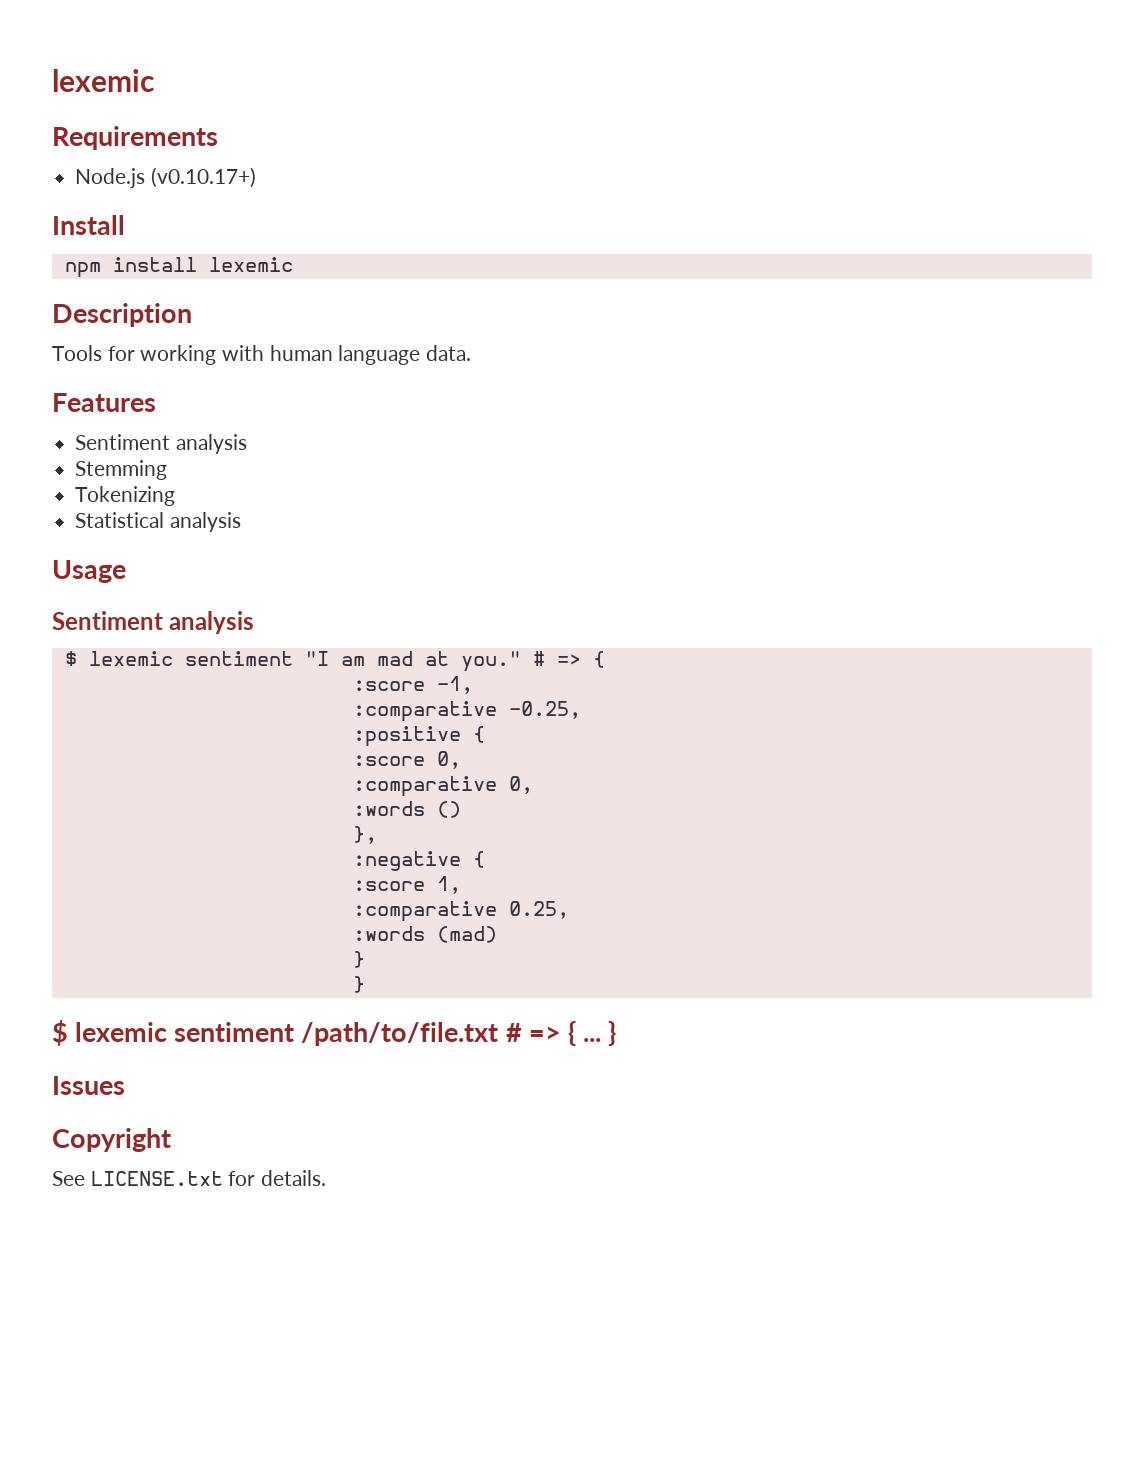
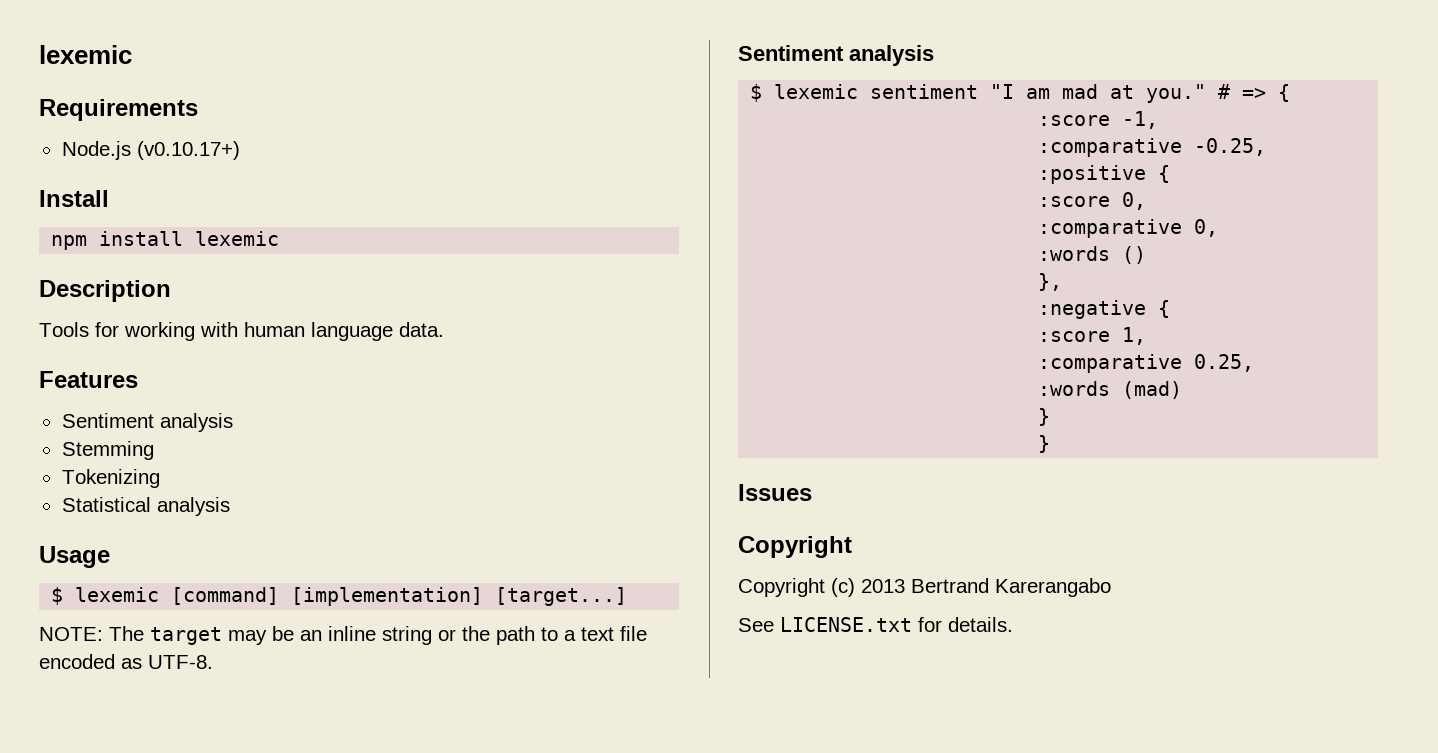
(126, 571) none -> [51,587,628,606] [39,626,647,645] [39,654,213,669] // $ lexemic [command] [implementation] [target...] // NOTE: The target may be an inline string or the path to a text file encoded as UTF-8.
[52,1020,617,1046] [52,1076,125,1095] [52,1128,171,1152] $ lexemic sentiment /path/to/file.txt # => { ... } // Issues // Copyright -> [738,484,812,501] [738,536,852,558] [738,578,1111,597] Issues // Copyright // Copyright (c) 2013 Bertrand Karerangabo

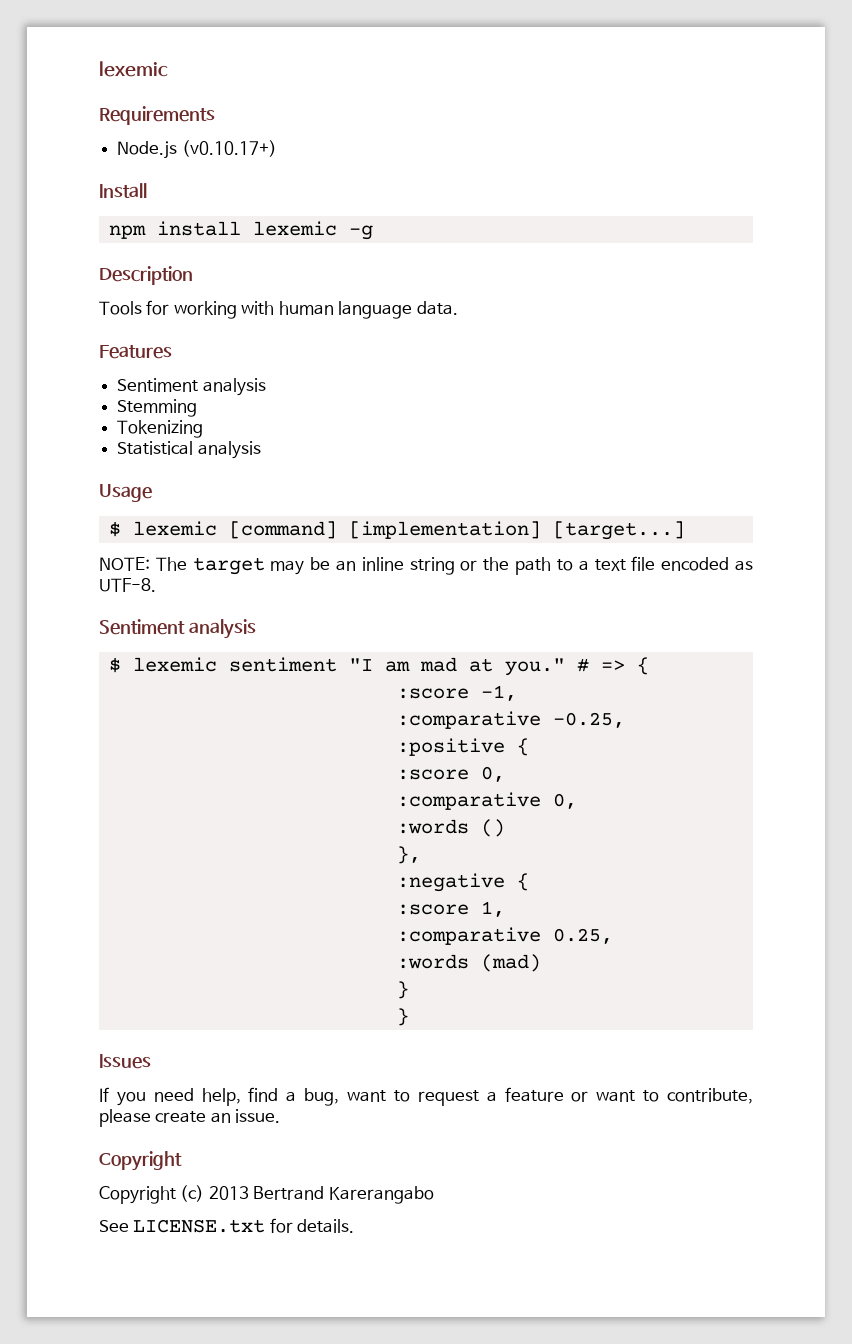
(280, 238) none -> [348,225,373,240] -g
(812, 492) none -> [99,1087,753,1106] [99,1109,281,1127] // If you need help, find a bug, want to request a feature or want to contribute, please create an issue.

